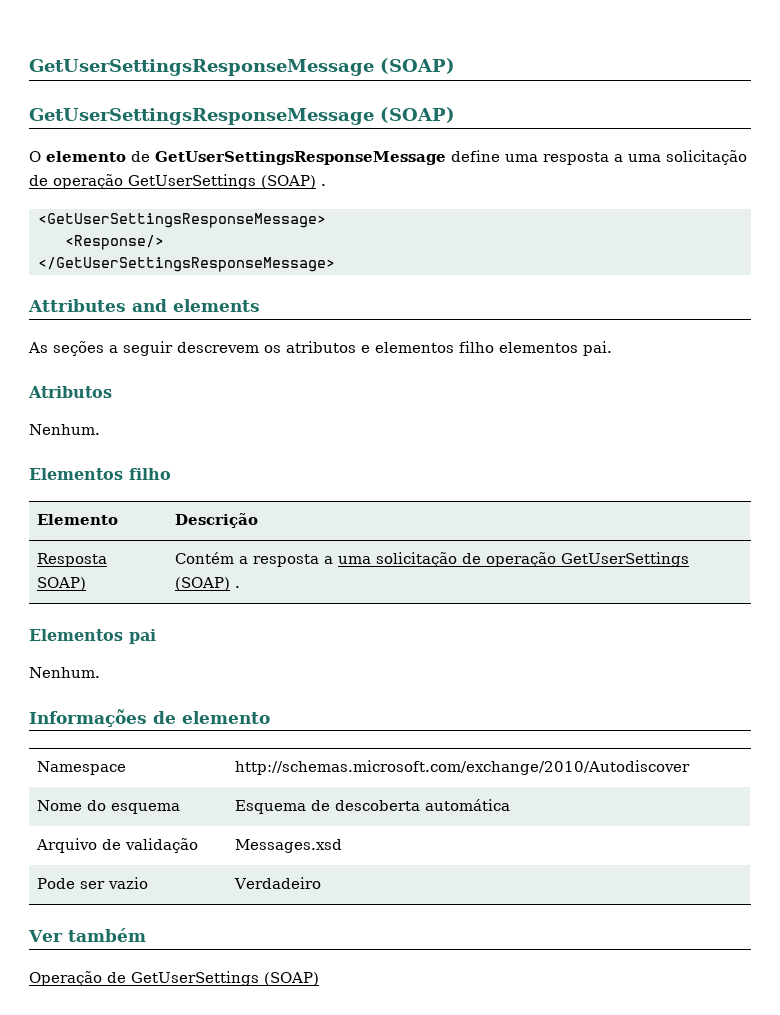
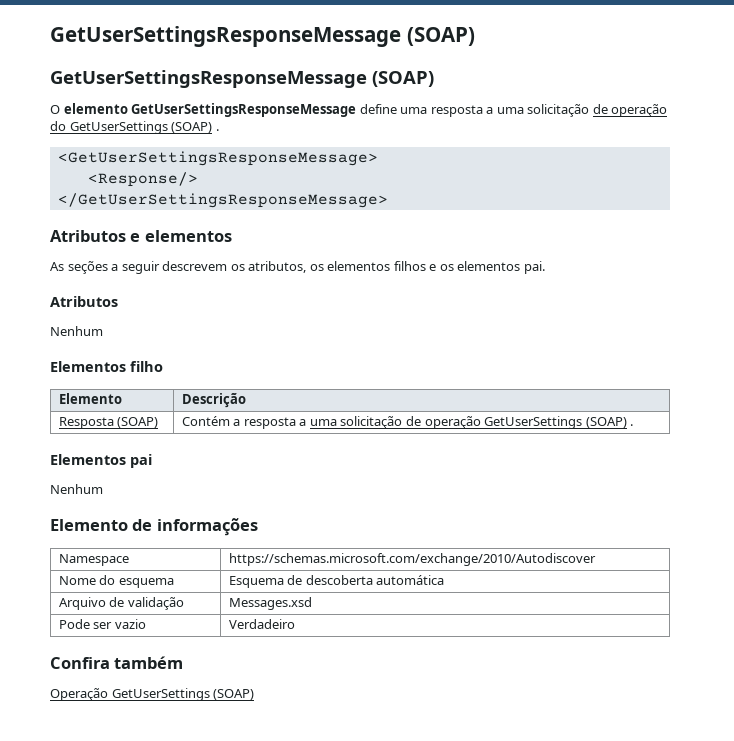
[131,151,150,162] de -> (128, 108) none
(123, 181) none -> [50,121,66,131] do
[28,299,260,312] Attributes and elements -> [50,230,232,242] Atributos e elementos
[286,341,494,353] atributos e elementos filho -> [248,261,454,273] atributos, os elementos filhos e os
[29,424,100,435] Nenhum. -> [50,326,103,336] Nenhum
[36,577,86,591] SOAP) -> [117,417,159,428] (SOAP)
[29,667,100,678] [29,709,270,727] Nenhum. // Informações de elemento -> [50,484,103,494] [50,518,258,536] Nenhum // Elemento de informações
[234,760,690,775] http://schemas.microsoft.com/exchange/2010/Autodiscover -> [228,553,596,566] https://schemas.microsoft.com/exchange/2010/Autodiscover
[28,930,63,942] Ver -> [50,657,110,669] Confira
[107,972,126,983] de -> (108, 694) none

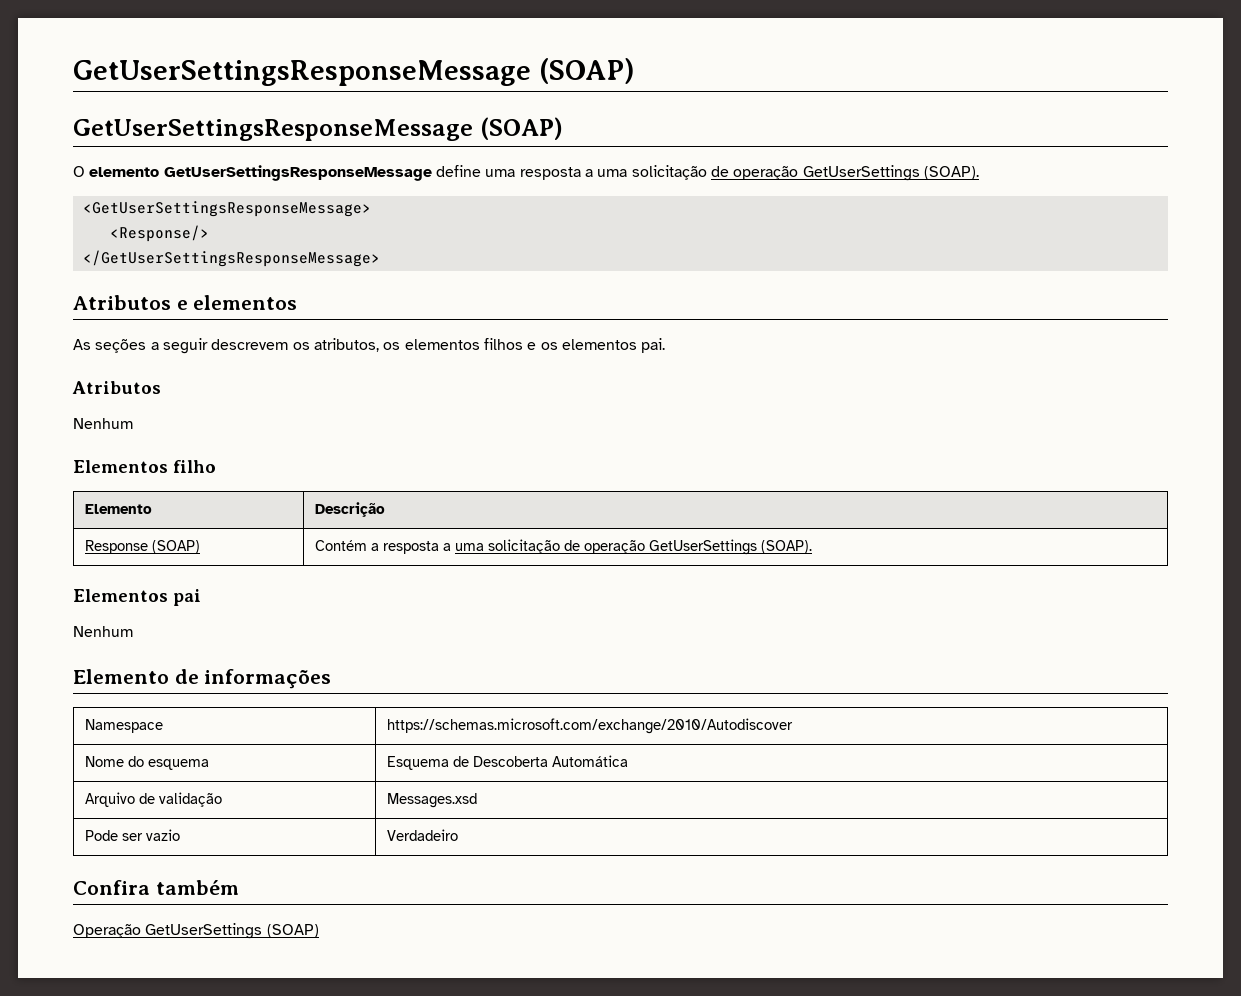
[50,121,219,134] do GetUserSettings (SOAP) . -> [802,165,979,181] GetUserSettings (SOAP).
[58,417,114,429] Resposta -> [85,540,149,554] Response
[585,417,634,428] (SOAP) . -> [761,540,813,554] (SOAP).
[305,575,445,585] descoberta automática -> [473,755,629,767] Descoberta Automática

